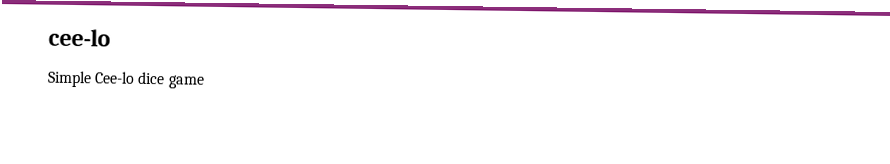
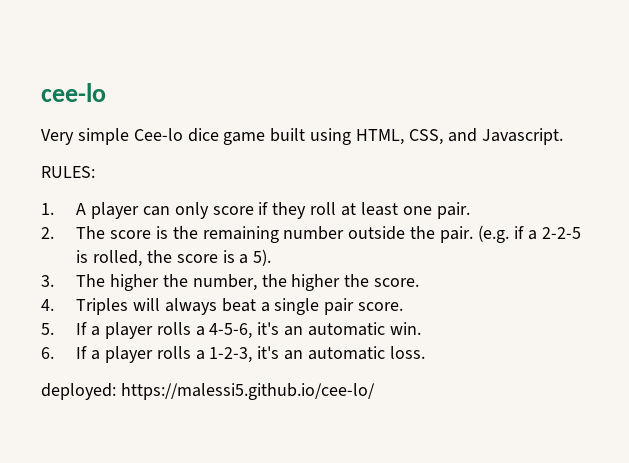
[47,70,92,88] Simple -> [41,128,129,145] Very simple
(205, 82) none -> [270,128,563,145] [41,166,95,178] [41,202,470,219] [41,225,581,243] [76,249,272,267] [41,274,420,291] [41,298,404,315] [41,322,421,339] [41,346,425,363] [41,383,375,400] built using HTML, CSS, and Javascript. // RULES: // 1. A player can only score if they roll at least one pair. // 2. The score is the remaining number outside the pair. (e.g. if a 2-2-5 is rolled, the score is a 5). // 3. The higher the number, the higher the score. // 4. Triples will always beat a single pair score. // 5. If a player rolls a 4-5-6, it's an automatic win. // 6. If a player rolls a 1-2-3, it's an automatic loss. // deployed: https://malessi5.github.io/cee-lo/

